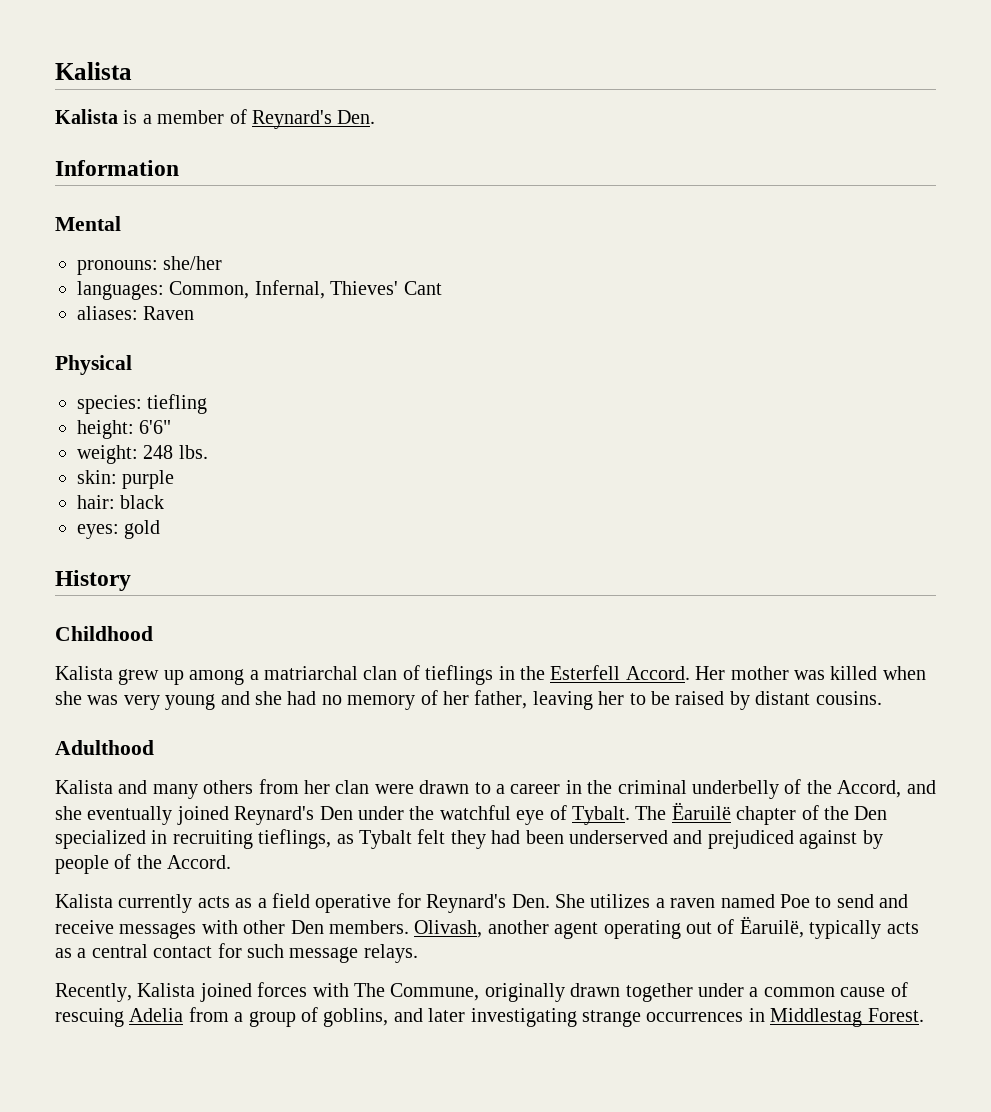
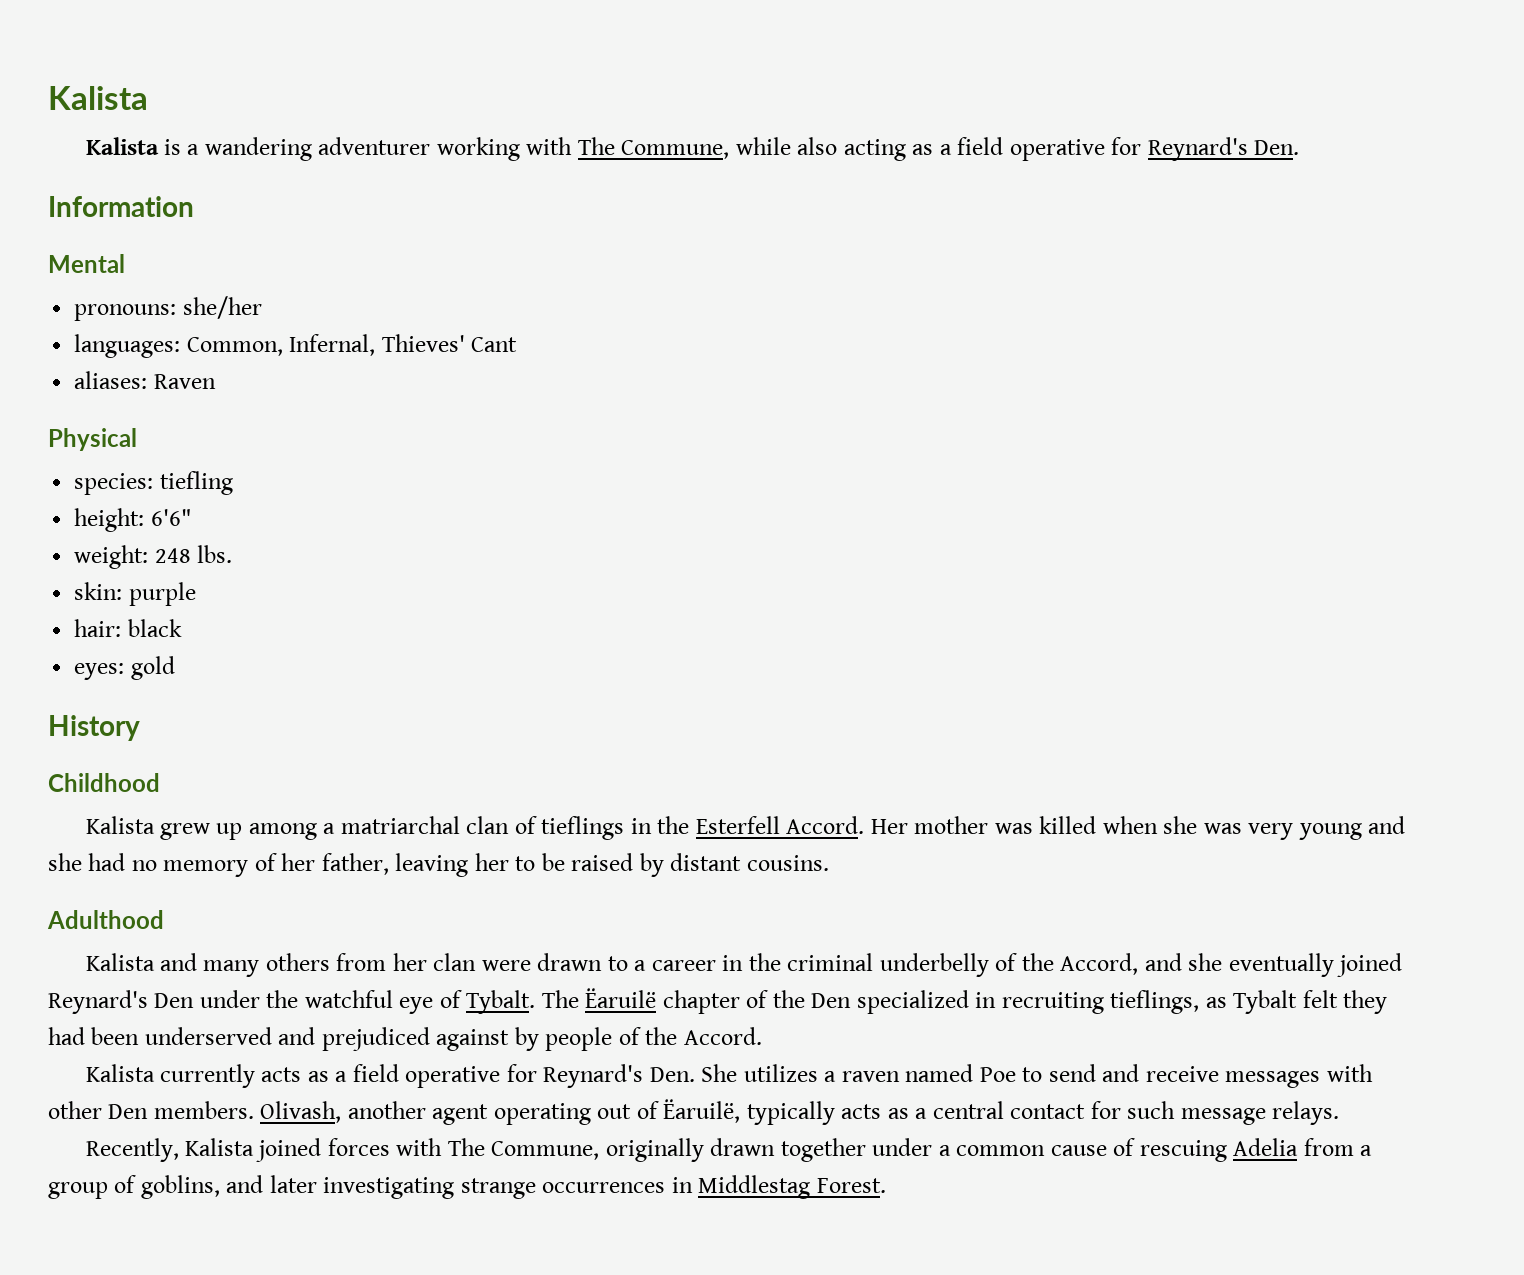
[157,109,247,124] member of -> [204,137,1142,161] wandering adventurer working with The Commune, while also acting as a field operative for

